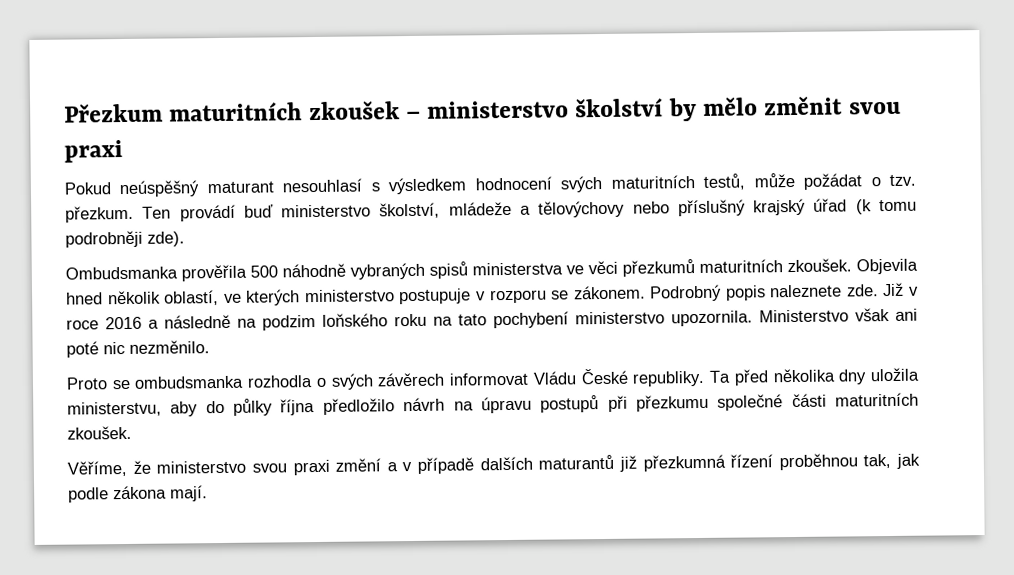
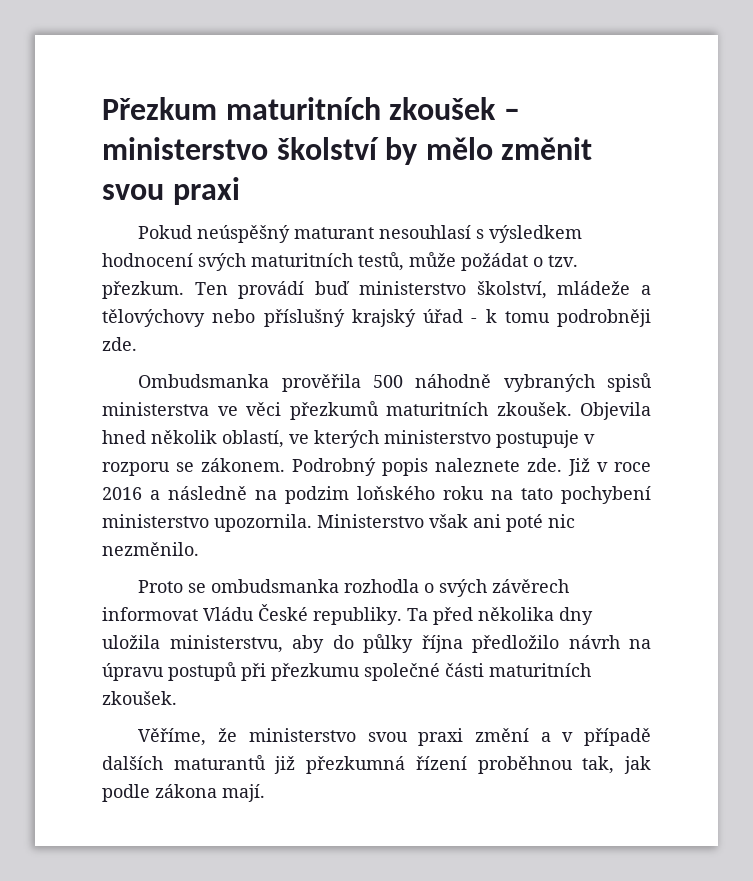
[855,199,872,215] (k -> [471,309,497,323] - k
[147,231,185,247] zde). -> [102,337,137,351] zde.

